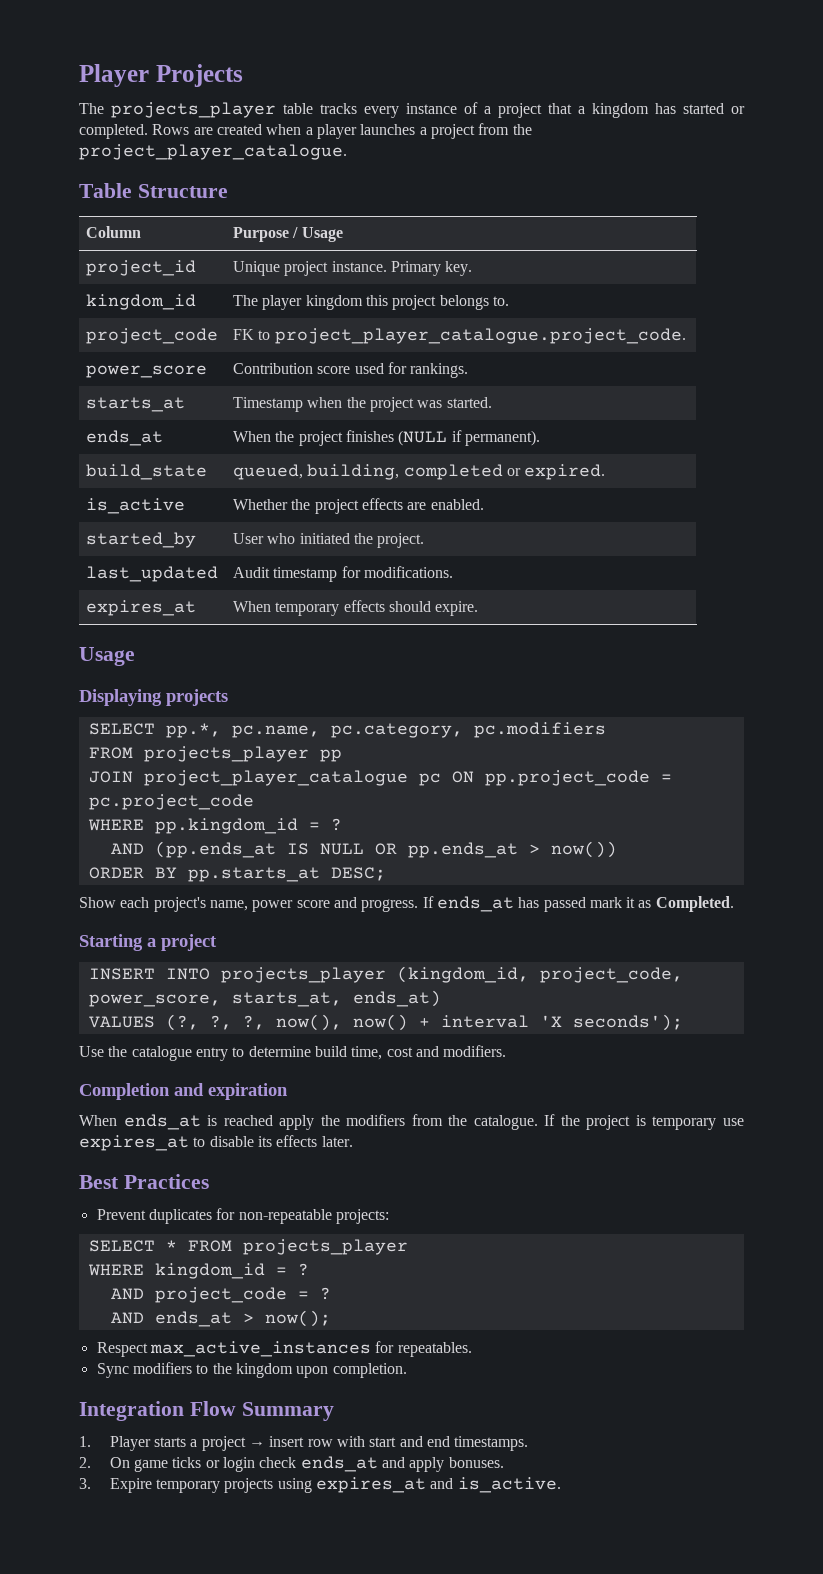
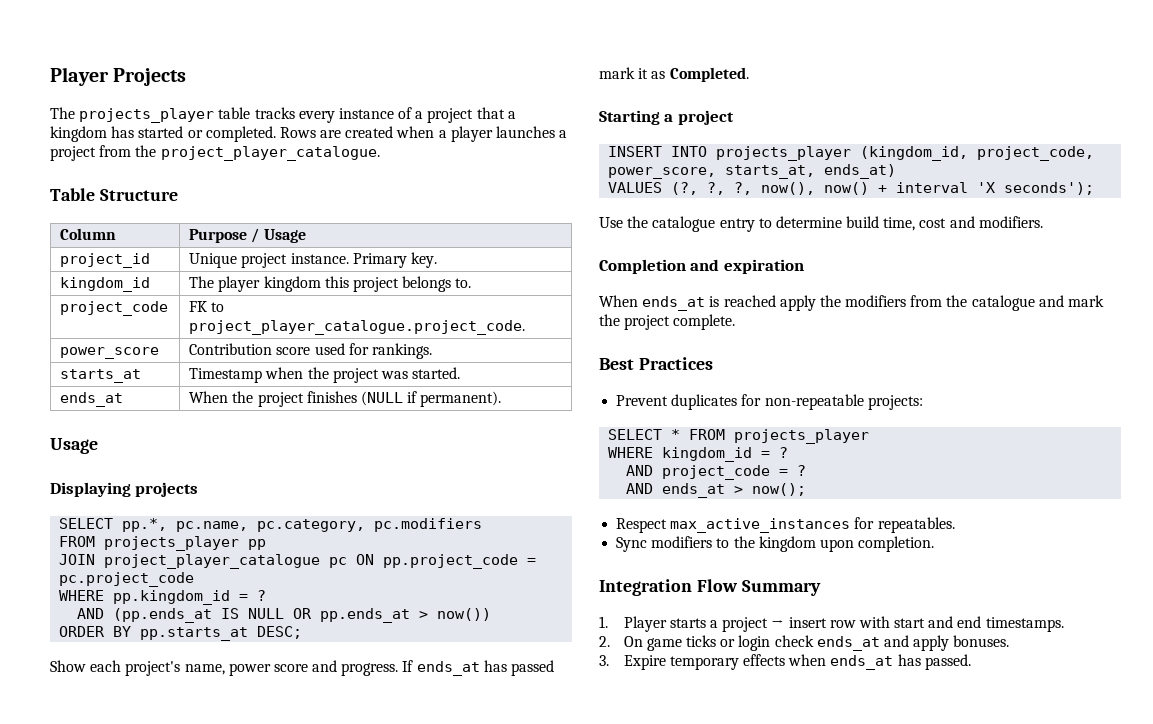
[86,464,208,480] [233,464,606,480] [86,498,186,514] [233,498,484,514] [86,532,197,548] [233,533,425,548] [86,566,219,582] [233,566,453,582] [86,600,197,616] [233,600,479,616] // build_state | queued, building, completed or expired. // is_active | Whether the project effects are enabled. // started_by | User who initiated the project. // last_updated | Audit timestamp for modifications. // expires_at | When temporary effects should expire. -> (502, 399) none
[473,1114,744,1130] [79,1135,353,1151] catalogue. If the project is temporary use expires_at to disable its effects later. -> [971,295,1105,311] [599,314,736,330] catalogue and mark the project complete.
[224,1477,561,1493] projects using expires_at and is_active. -> [742,654,971,670] effects when ends_at has passed.

